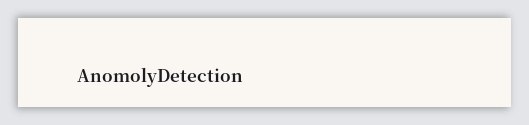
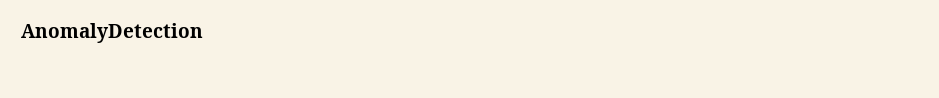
[77,67,243,87] AnomolyDetection -> [21,23,203,43] AnomalyDetection

